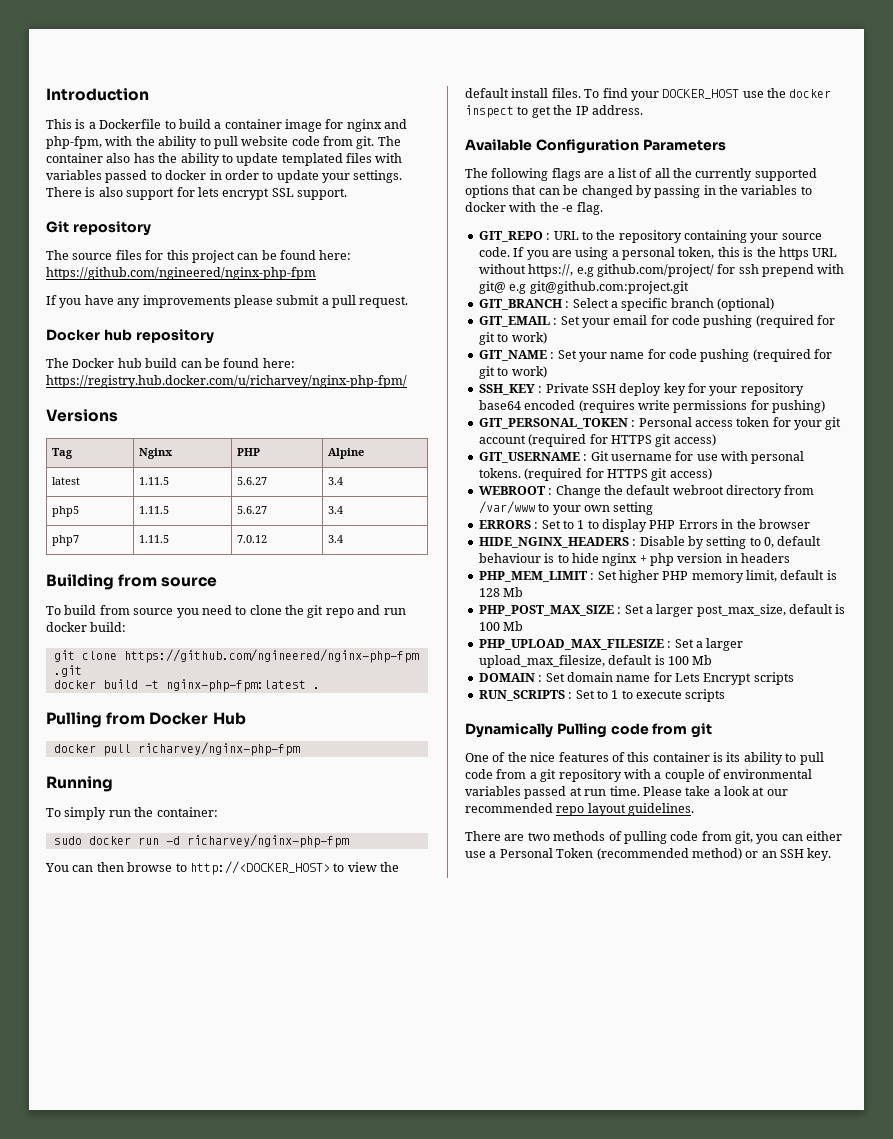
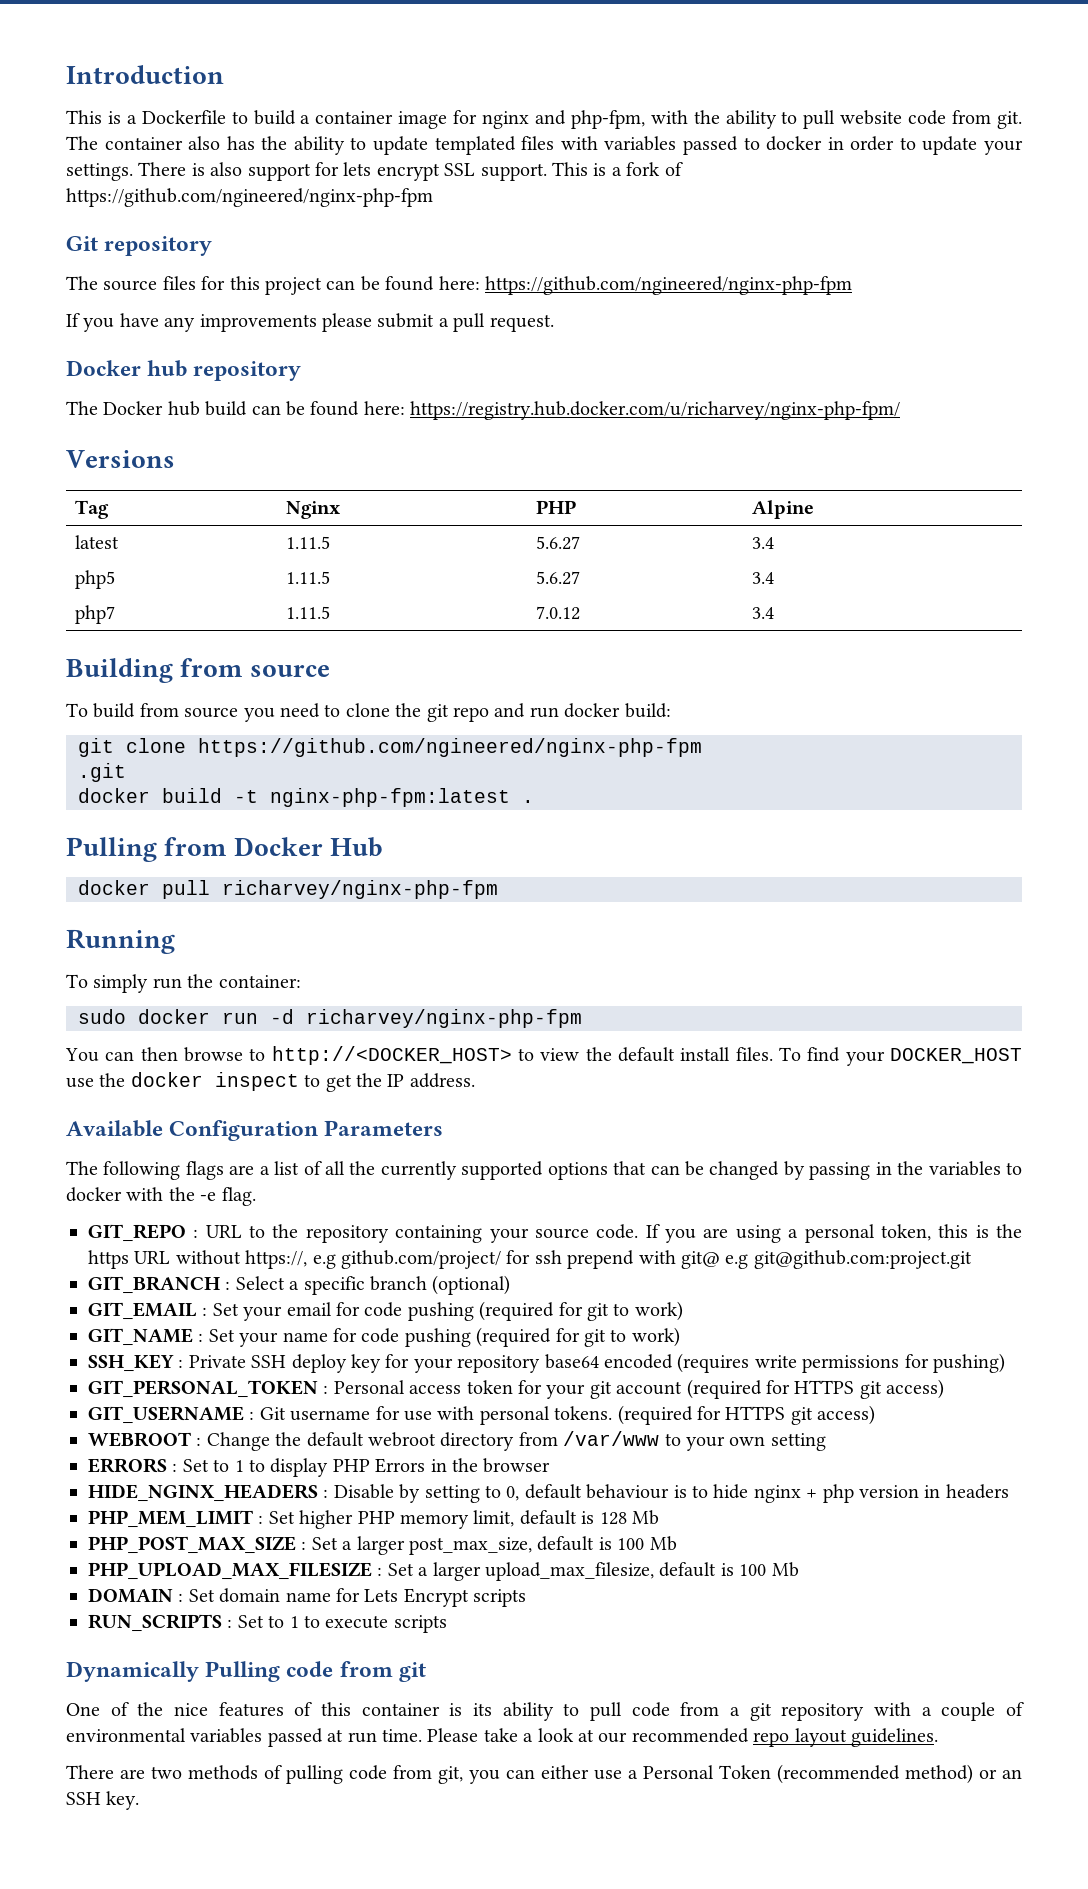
(347, 194) none -> [551,162,683,176] [66,188,433,207] This is a fork of https://github.com/ngineered/nginx-php-fpm

